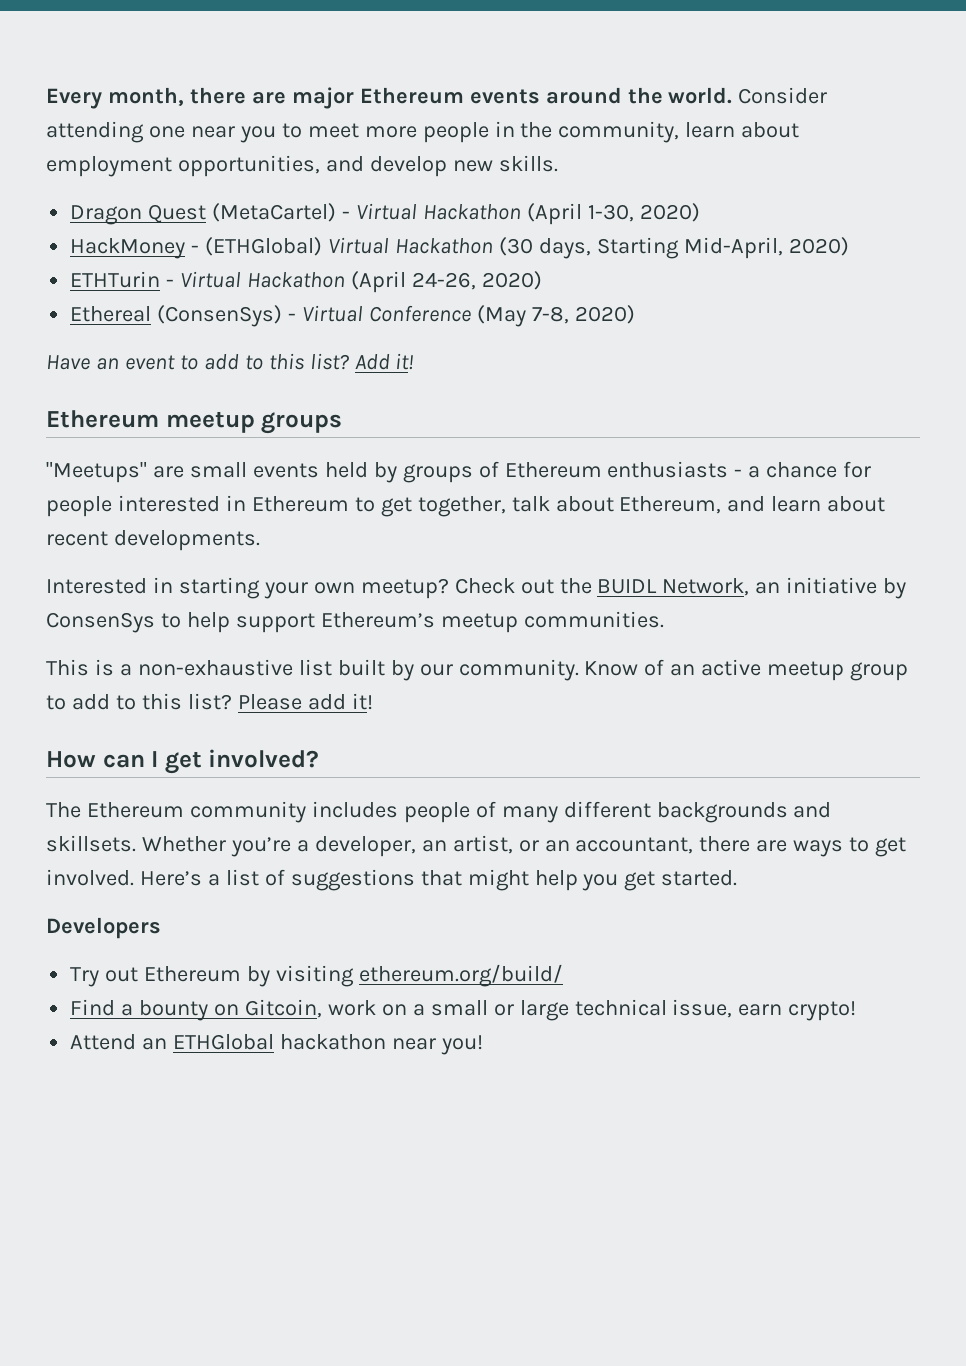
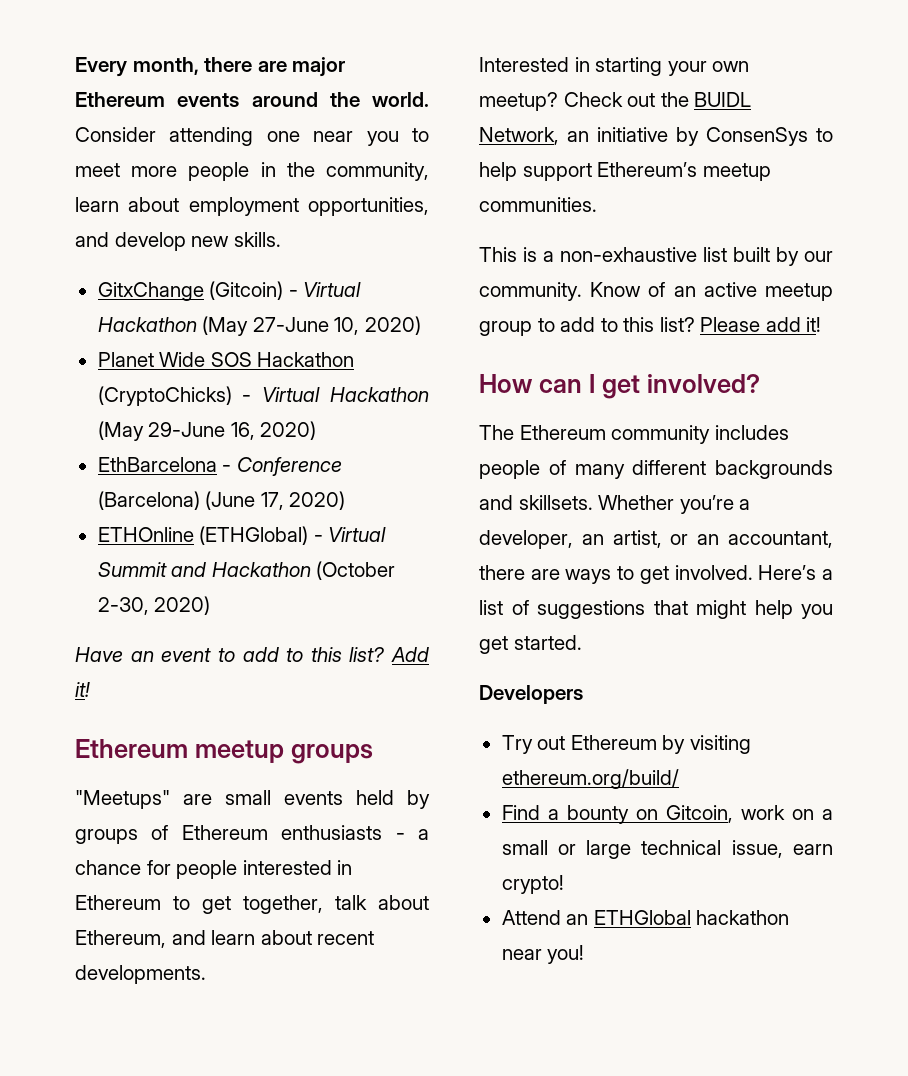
[70,203,700,225] [70,237,849,259] [70,271,542,293] [70,305,569,327] Dragon Quest (MetaCartel) - Virtual Hackathon (April 1-30, 2020) // HackMoney - (ETHGlobal) Virtual Hackathon (30 days, Starting Mid-April, 2020) // ETHTurin - Virtual Hackathon (April 24-26, 2020) // Ethereal (ConsenSys) - Virtual Conference (May 7-8, -> [97,281,362,301] [97,316,421,336] [97,352,355,367] [97,386,429,406] [97,421,317,441] [97,457,342,476] [97,491,346,510] [97,526,387,545] [97,561,396,580] [97,597,149,615] GitxChange (Gitcoin) - Virtual Hackathon (May 27-June 10, 2020) // Planet Wide SOS Hackathon (CryptoChicks) - Virtual Hackathon (May 29-June 16, 2020) // EthBarcelona - Conference (Barcelona) (June 17, 2020) // ETHOnline (ETHGlobal) - Virtual Summit and Hackathon (October 2-30,

